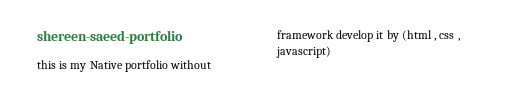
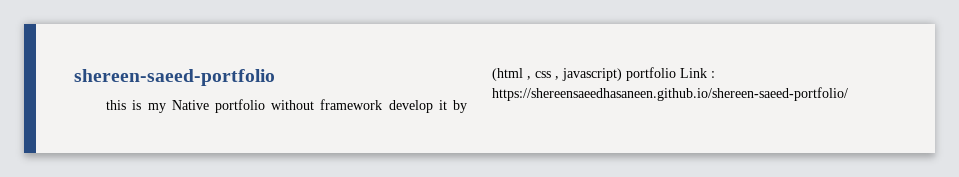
(331, 52) none -> [626,67,715,81] [492,87,848,101] portfolio Link : https://shereensaeedhasaneen.github.io/shereen-saeed-portfolio/

